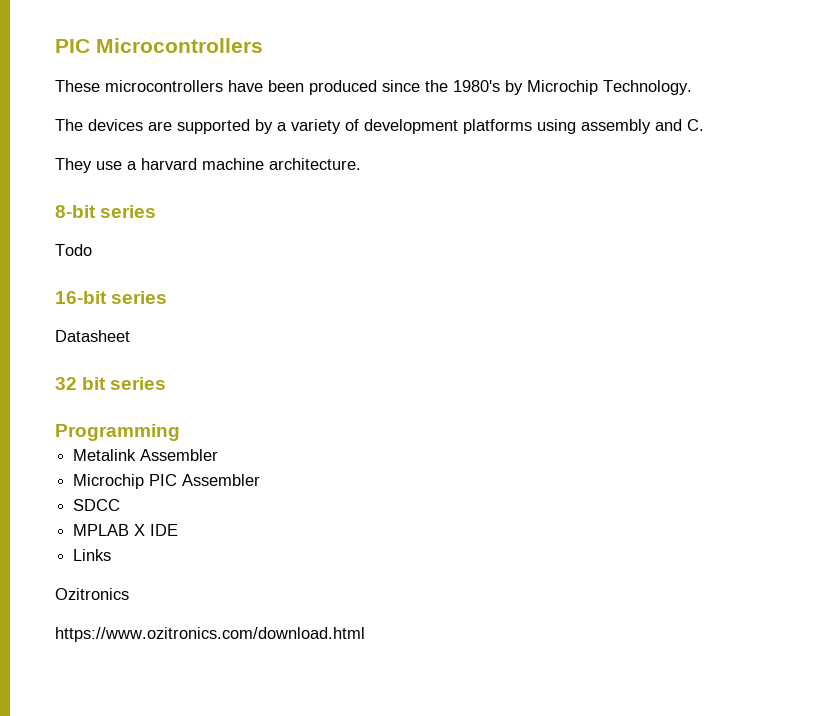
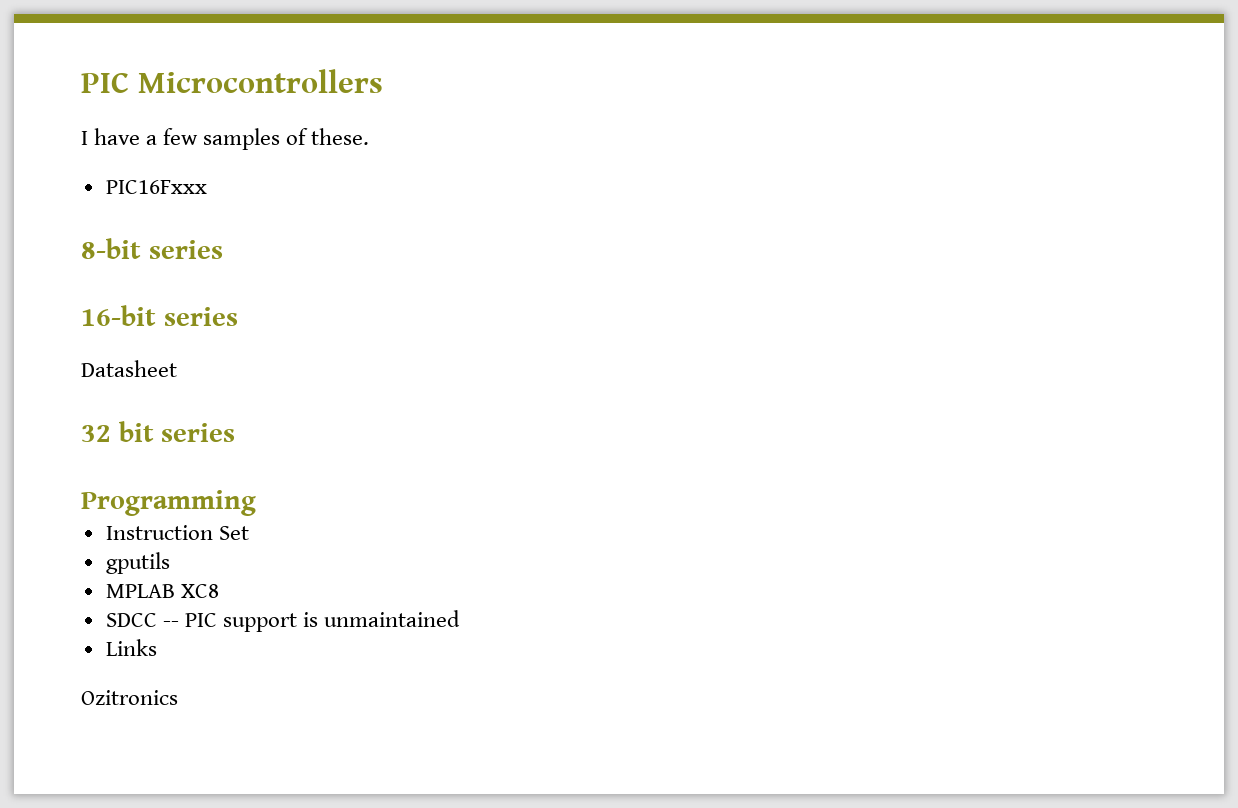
[55,80,692,95] [55,119,704,134] [55,158,361,173] These microcontrollers have been produced since the 1980's by Microchip Technology. // The devices are supported by a variety of development platforms using assembly and C. // They use a harvard machine architecture. -> [81,128,370,150] [105,180,207,194] I have a few samples of these. // PIC16Fxxx
[55,244,92,256] // Todo -> (223, 249) none
[73,449,219,461] [73,474,261,489] [73,499,121,511] [73,524,179,536] Metalink Assembler // Microchip PIC Assembler // SDCC // MPLAB X IDE -> [105,525,249,540] [105,552,170,574] [105,584,219,598] [105,610,461,632] Instruction Set // gputils // MPLAB XC8 // SDCC -- PIC support is unmaintained
[55,627,365,642] // https://www.ozitronics.com/download.html -> (178, 697) none

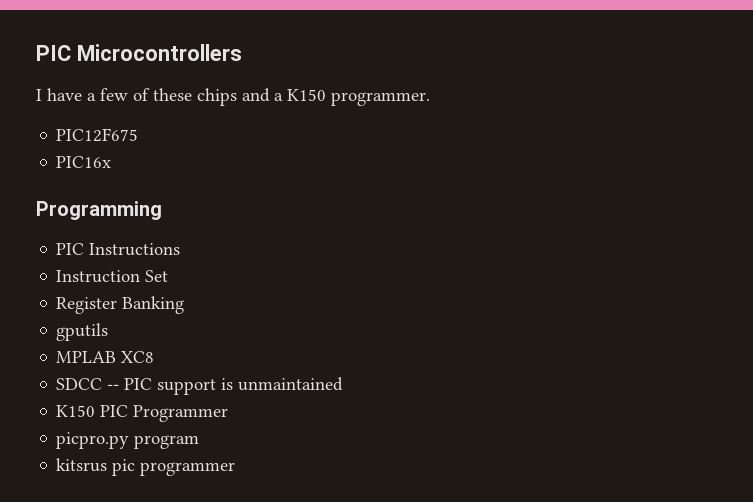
[203,128,370,150] [105,180,207,194] [81,238,223,259] [81,305,238,326] [81,360,177,377] [81,421,236,442] samples of these. // PIC16Fxxx // 8-bit series // 16-bit series // Datasheet // 32 bit series -> [133,88,430,106] [56,128,139,142] [56,156,112,168] of these chips and a K150 programmer. // PIC12F675 // PIC16x
(256, 503) none -> [56,243,181,256] // PIC Instructions
(249, 533) none -> [56,296,185,314] // Register Banking
[105,639,157,656] [81,690,178,705] Links // Ozitronics -> [56,405,229,422] [56,432,200,449] [56,458,236,476] K150 PIC Programmer // picpro.py program // kitsrus pic programmer

